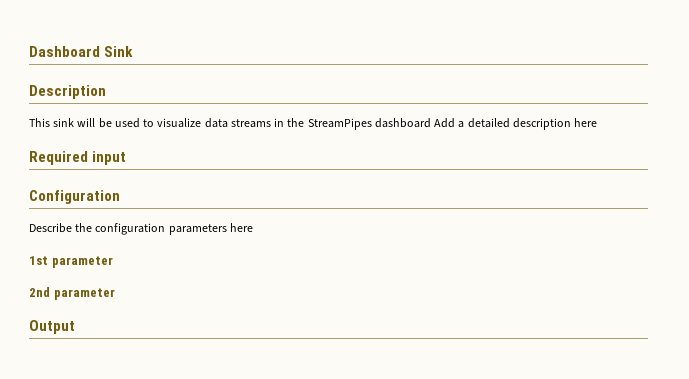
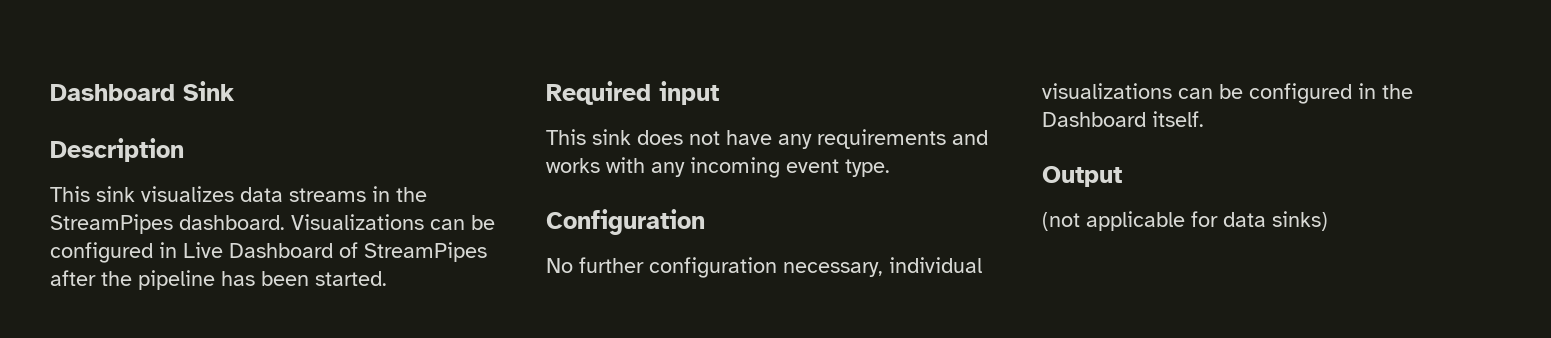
[77,118,202,128] will be used to visualize -> [141,186,234,202] visualizes
[374,118,598,130] [29,151,127,165] [29,190,120,204] [29,223,253,235] [29,256,113,268] [29,287,115,300] [29,320,75,334] dashboard Add a detailed description here // Required input // Configuration // Describe the configuration parameters here // 1st parameter // 2nd parameter // Output -> [179,214,495,230] [50,242,487,263] [50,270,387,290] [546,81,719,105] [546,129,988,149] [546,157,890,178] [546,209,705,235] [546,257,982,278] [1042,83,1413,104] [1042,111,1204,127] [1042,166,1122,187] [1042,211,1328,231] dashboard. Visualizations can be configured in Live Dashboard of StreamPipes after the pipeline has been started. // Required input // This sink does not have any requirements and works with any incoming event type. // Configuration // No further configuration necessary, individual visualizations can be configured in the Dashboard itself. // Output // (not applicable for data sinks)

